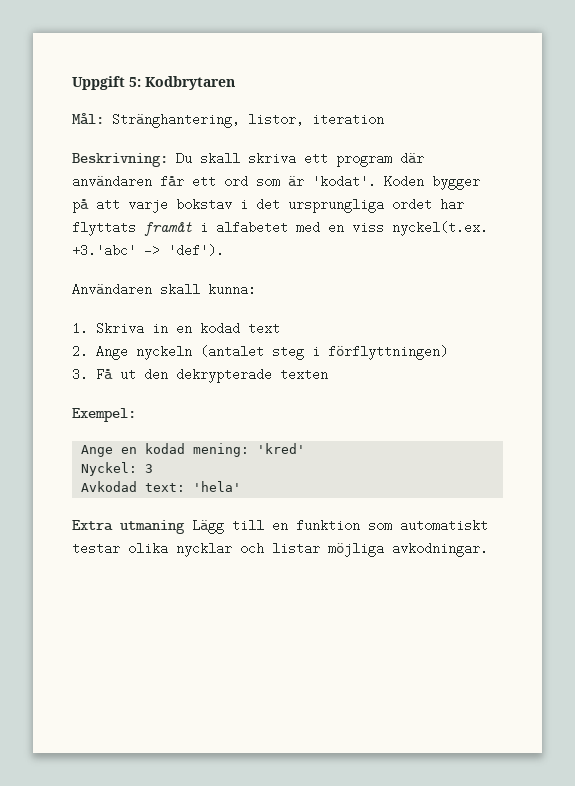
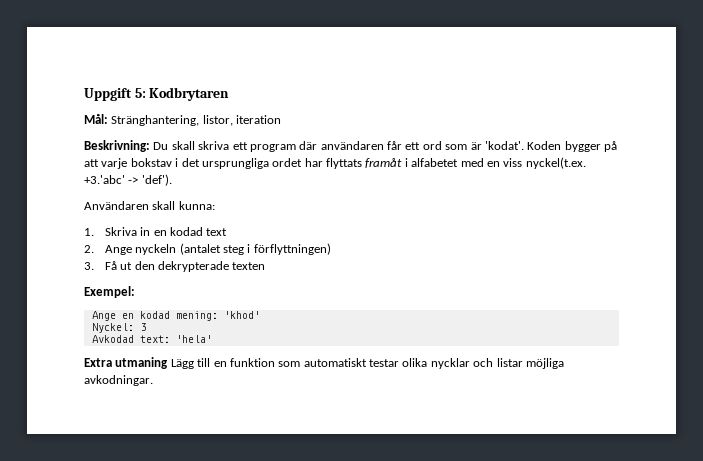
[257,443,306,454] 'kred' -> [223,311,260,319] 'khod'

